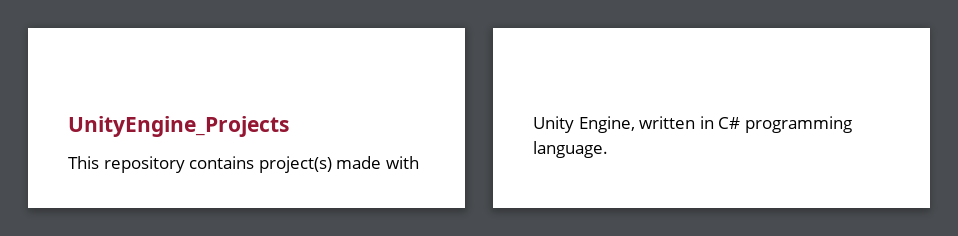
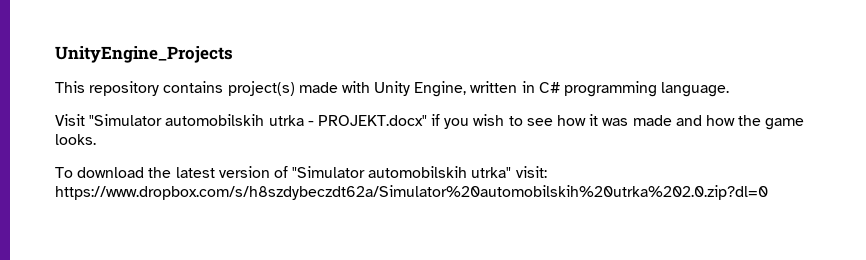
(608, 149) none -> [55,114,805,130] [55,134,96,145] [55,166,547,178] [55,185,768,200] // Visit "Simulator automobilskih utrka - PROJEKT.docx" if you wish to see how it was made and how the game looks. // To download the latest version of "Simulator automobilskih utrka" visit: https://www.dropbox.com/s/h8szdybeczdt62a/Simulator%20automobilskih%20utrka%202.0.zip?dl=0

